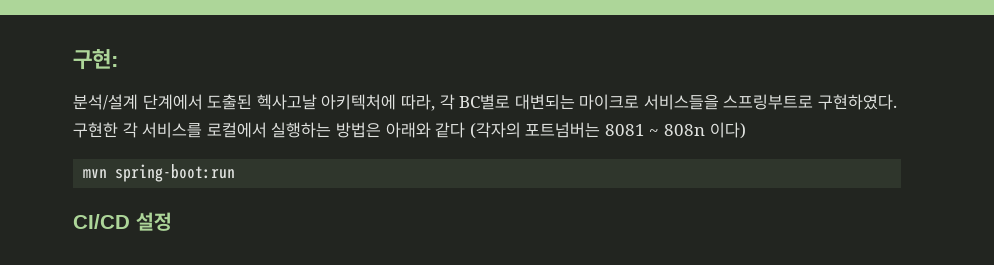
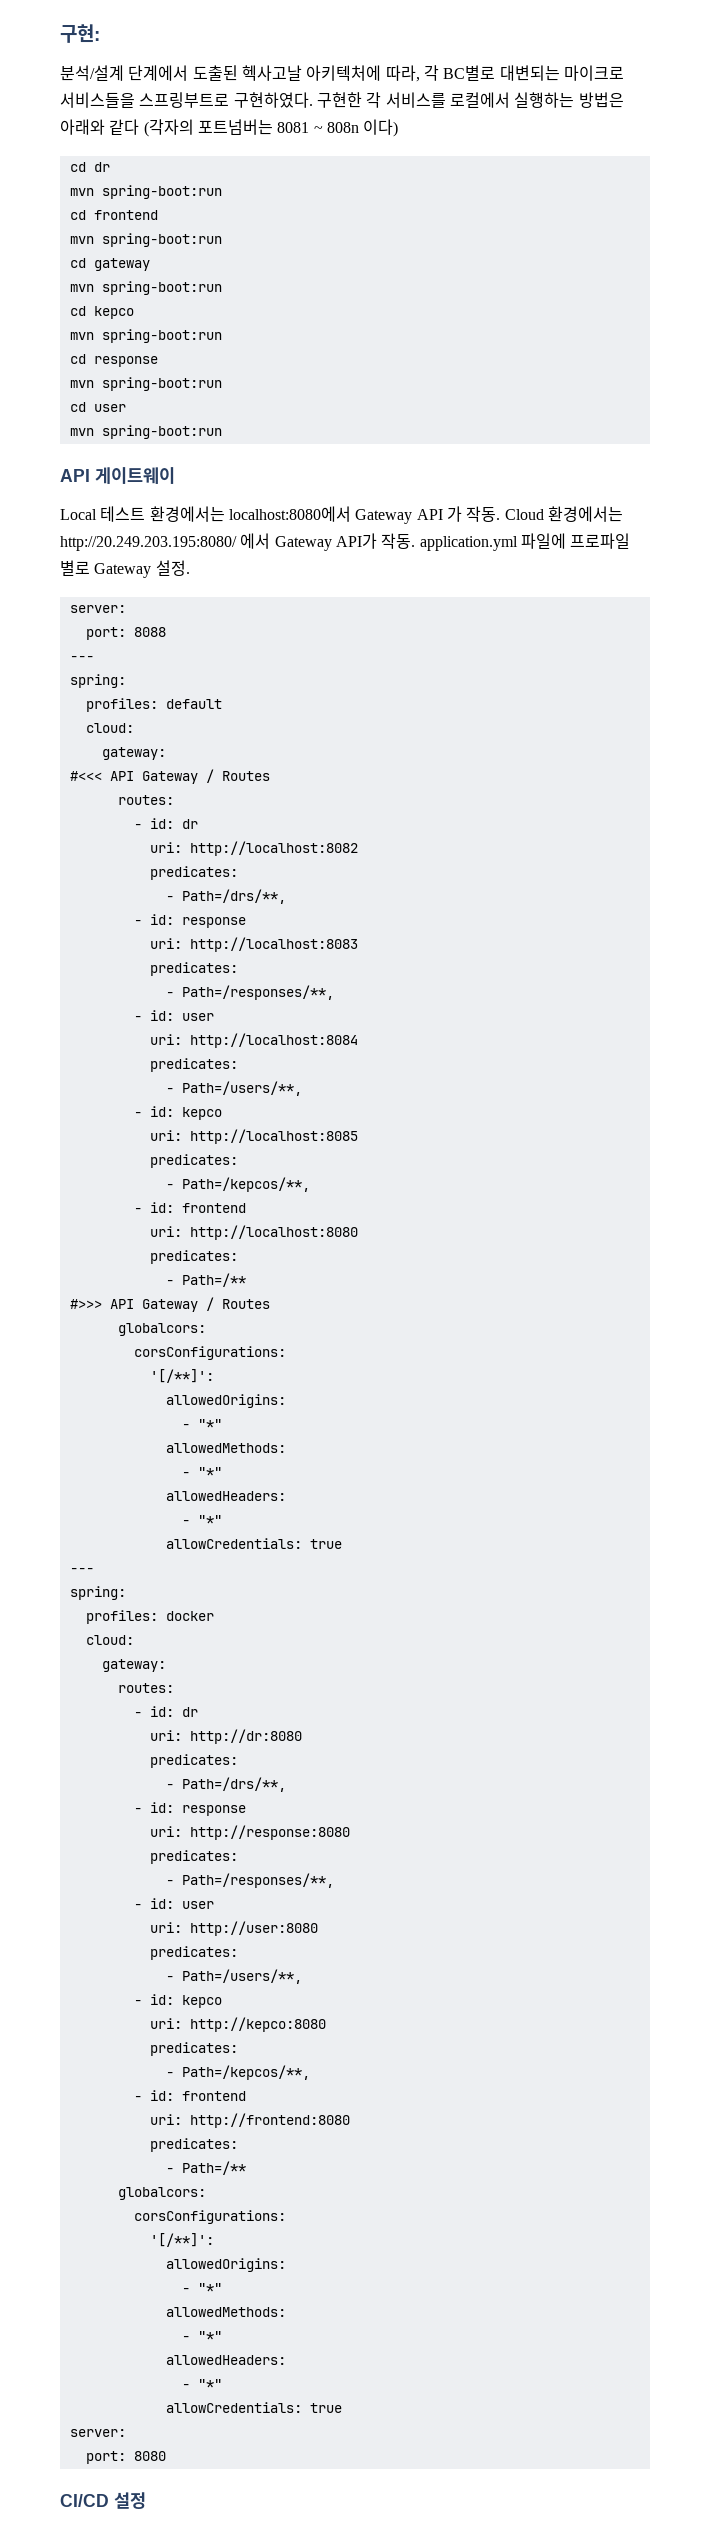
[83,164,236,182] // mvn spring-boot:run -> [69,162,110,172] [69,185,222,199] [69,210,158,220] [69,233,222,247] [69,258,150,271] [69,281,222,295] [69,306,134,319] [69,329,222,343] [69,354,158,367] [69,377,222,391] [69,402,126,412] [69,425,222,439] [60,467,175,484] [60,506,623,524] [60,533,631,551] [60,560,190,578] [69,605,126,613] [85,627,166,640] [69,656,94,661] [69,674,126,688] [85,698,222,712] [85,723,134,733] [101,747,166,760] [69,769,270,784] [117,795,174,805] [133,818,198,829] [149,841,358,856] [149,866,238,880] [165,889,286,904] [133,914,246,928] [149,937,358,952] [149,962,238,976] [165,985,334,1000] [133,1010,214,1021] [149,1033,358,1048] [149,1058,238,1072] [165,1081,302,1096] [133,1106,222,1120] [149,1129,358,1144] [149,1154,238,1168] [165,1177,310,1192] [133,1202,246,1213] [149,1225,358,1240] [149,1250,238,1264] [165,1273,246,1287] [69,1297,270,1312] [117,1323,206,1336] [133,1346,286,1360] [149,1369,214,1383] [165,1394,286,1408] [181,1419,222,1429] [165,1443,286,1453] [181,1467,222,1477] [165,1491,286,1501] [181,1515,222,1525] [165,1538,342,1549] [69,1568,94,1573] [69,1586,126,1600] [85,1610,214,1624] [85,1635,134,1645] [101,1659,166,1672] [117,1683,174,1693] [133,1706,198,1717] [149,1729,302,1744] [149,1754,238,1768] [165,1777,286,1792] [133,1802,246,1816] [149,1825,350,1840] [149,1850,238,1864] [165,1873,334,1888] [133,1898,214,1909] [149,1921,318,1936] [149,1946,238,1960] [165,1969,302,1984] [133,1994,222,2008] [149,2017,326,2032] [149,2042,238,2056] [165,2065,310,2080] [133,2090,246,2101] [149,2113,350,2128] [149,2138,238,2152] [165,2161,246,2175] [117,2187,206,2200] [133,2210,286,2224] [149,2233,214,2247] [165,2258,286,2272] [181,2283,222,2293] [165,2307,286,2317] [181,2331,222,2341] [165,2355,286,2365] [181,2379,222,2389] [165,2402,342,2413] [69,2429,126,2437] [85,2451,166,2464] // cd dr // mvn spring-boot:run // cd frontend // mvn spring-boot:run // cd gateway // mvn spring-boot:run // cd kepco // mvn spring-boot:run // cd response // mvn spring-boot:run // cd user // mvn spring-boot:run // API 게이트웨이 // Local 테스트 환경에서는 localhost:8080에서 Gateway API 가 작동. Cloud 환경에서는 http://20.249.203.195:8080/ 에서 Gateway API가 작동. application.yml 파일에 프로파일 별로 Gateway 설정. // server: // port: 8088 // --- // spring: // profiles: default // cloud: // gateway: // #<<< API Gateway / Routes // routes: // - id: dr // uri: http://localhost:8082 // predicates: // - Path=/drs/**, // - id: response // uri: http://localhost:8083 // predicates: // - Path=/responses/**, // - id: user // uri: http://localhost:8084 // predicates: // - Path=/users/**, // - id: kepco // uri: http://localhost:8085 // predicates: // - Path=/kepcos/**, // - id: frontend // uri: http://localhost:8080 // predicates: // - Path=/** // #>>> API Gateway / Routes // globalcors: // corsConfigurations: // '[/**]': // allowedOrigins: // - "*" // allowedMethods: // - "*" // allowedHeaders: // - "*" // allowCredentials: true // --- // spring: // profiles: docker // cloud: // gateway: // routes: // - id: dr // uri: http://dr:8080 // predicates: // - Path=/drs/**, // - id: response // uri: http://response:8080 // predicates: // - Path=/responses/**, // - id: user // uri: http://user:8080 // predicates: // - Path=/users/**, // - id: kepco // uri: http://kepco:8080 // predicates: // - Path=/kepcos/**, // - id: frontend // uri: http://frontend:8080 // predicates: // - Path=/** // globalcors: // corsConfigurations: // '[/**]': // allowedOrigins: // - "*" // allowedMethods: // - "*" // allowedHeaders: // - "*" // allowCredentials: true // server: // port: 8080

